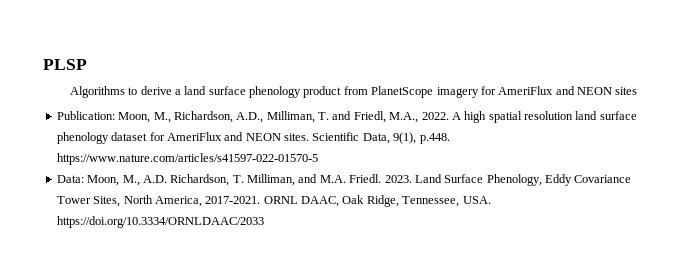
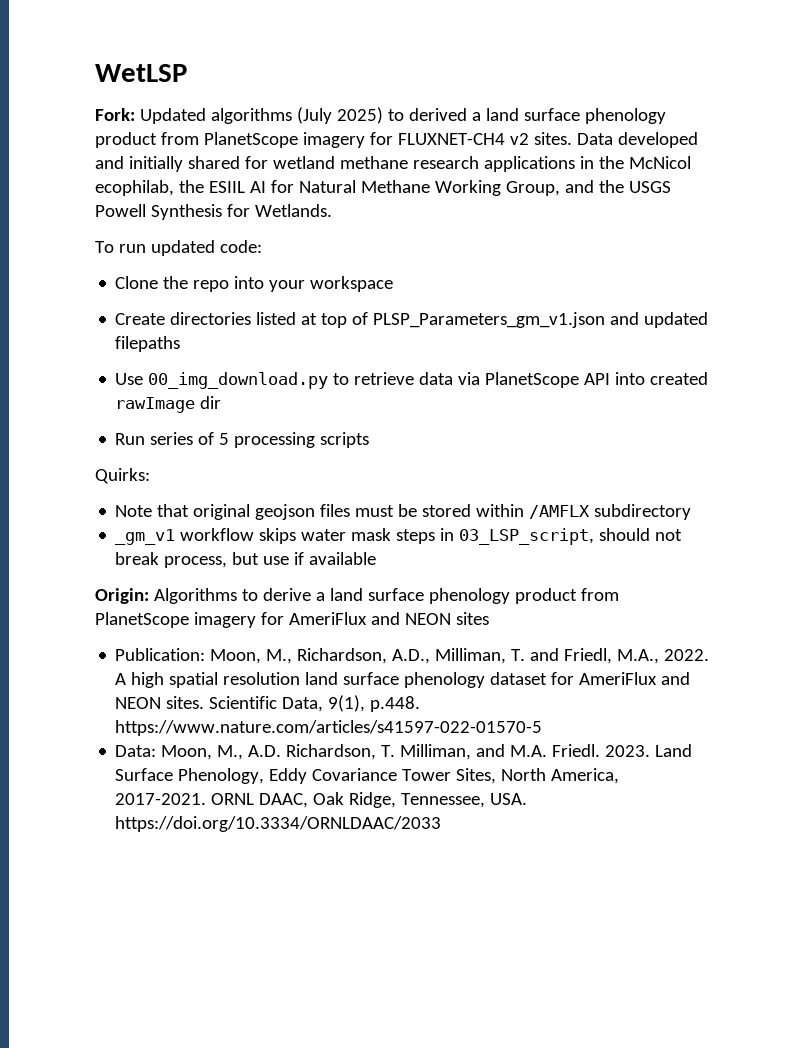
[43,59,87,70] PLSP // -> [95,64,187,82] [95,107,666,124] [95,132,698,148] [95,156,691,172] [95,180,671,196] [95,204,332,220] [95,240,262,256] [115,276,394,292] [115,312,709,328] [115,336,181,352] [115,372,709,389] [115,396,222,413] [115,432,370,448] [95,468,150,484] [115,504,692,520] [115,528,683,545] [115,552,377,568] [95,588,149,604] WetLSP // Fork: Updated algorithms (July 2025) to derived a land surface phenology product from PlanetScope imagery for FLUXNET-CH4 v2 sites. Data developed and initially shared for wetland methane research applications in the McNicol ecophilab, the ESIIL AI for Natural Methane Working Group, and the USGS Powell Synthesis for Wetlands. // To run updated code: // Clone the repo into your workspace // Create directories listed at top of PLSP_Parameters_gm_v1.json and updated filepaths // Use 00_img_download.py to retrieve data via PlanetScope API into created rawImage dir // Run series of 5 processing scripts // Quirks: // Note that original geojson files must be stored within /AMFLX subdirectory // _gm_v1 workflow skips water mask steps in 03_LSP_script, should not break process, but use if available // Origin:

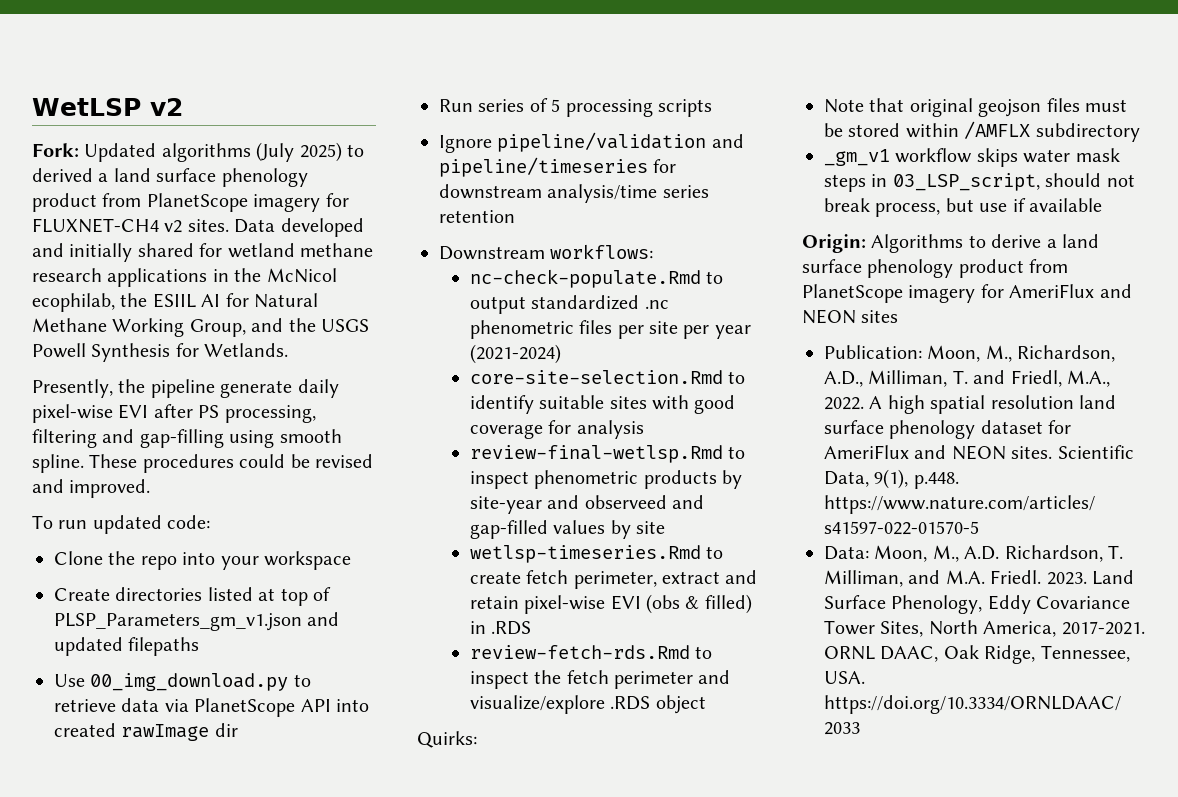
(187, 73) none -> [149,98,183,116] v2
(332, 210) none -> [32,379,339,398] [32,404,316,423] [32,429,342,448] [32,454,373,473] [32,479,151,498] // Presently, the pipeline generate daily pixel-wise EVI after PS processing, filtering and gap-filling using smooth spline. These procedures could be revised and improved.
(370, 440) none -> [439,132,744,153] [439,157,677,177] [439,184,709,203] [439,210,515,223] [439,244,654,260] [469,269,724,288] [469,295,669,314] [469,320,751,339] [469,344,561,364] [469,370,746,384] [469,395,736,414] [469,420,644,439] [469,445,746,463] [469,470,742,489] [469,495,704,514] [469,520,665,539] [469,545,724,563] [469,570,758,589] [469,594,752,614] [469,621,532,635] [469,645,713,659] [469,670,731,689] [469,695,706,714] // Ignore pipeline/validation and pipeline/timeseries for downstream analysis/time series retention // Downstream workflows: // nc-check-populate.Rmd to output standardized .nc phenometric files per site per year (2021-2024) // core-site-selection.Rmd to identify suitable sites with good coverage for analysis // review-final-wetlsp.Rmd to inspect phenometric products by site-year and observeed and gap-filled values by site // wetlsp-timeseries.Rmd to create fetch perimeter, extract and retain pixel-wise EVI (obs & filled) in .RDS // review-fetch-rds.Rmd to inspect the fetch perimeter and visualize/explore .RDS object

